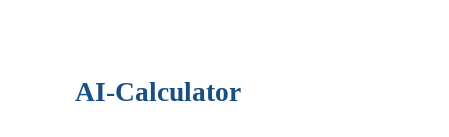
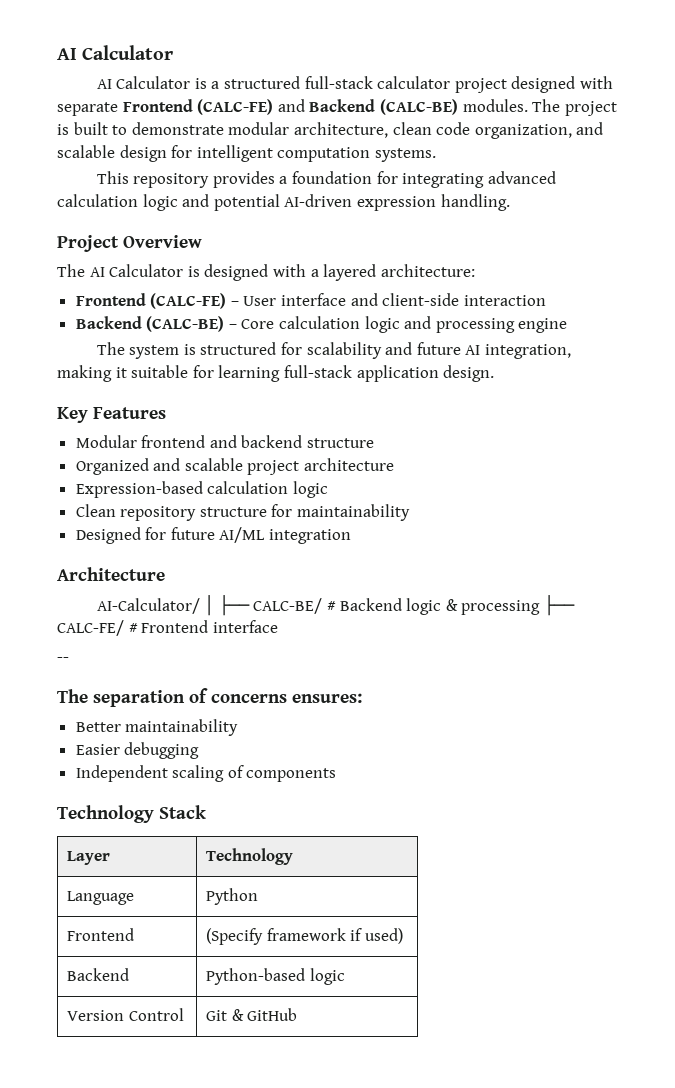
[75,82,241,101] AI-Calculator -> [57,45,174,60] [96,76,613,93] [57,99,617,116] [57,122,604,139] [57,145,436,162] [96,171,556,188] [57,194,510,211] [57,235,202,252] [57,264,475,281] [75,293,546,309] [75,316,568,333] [96,342,571,359] [57,365,495,382] [57,407,166,423] [75,435,375,448] [75,458,395,475] [75,481,328,498] [75,504,411,521] [75,527,352,544] [57,567,165,581] [96,595,575,616] [57,620,278,636] [57,657,69,662] [57,688,362,707] [75,719,239,736] [75,742,200,759] [75,765,337,782] [57,805,206,823] [67,851,111,865] [206,848,294,865] [67,891,135,905] [206,888,259,905] [67,928,135,941] [206,928,403,945] [67,968,130,981] [206,968,345,985] [67,1008,184,1021] [206,1008,298,1021] AI Calculator // AI Calculator is a structured full-stack calculator project designed with separate Frontend (CALC-FE) and Backend (CALC-BE) modules. The project is built to demonstrate modular architecture, clean code organization, and scalable design for intelligent computation systems. // This repository provides a foundation for integrating advanced calculation logic and potential AI-driven expression handling. // Project Overview // The AI Calculator is designed with a layered architecture: // Frontend (CALC-FE) – User interface and client-side interaction // Backend (CALC-BE) – Core calculation logic and processing engine // The system is structured for scalability and future AI integration, making it suitable for learning full-stack application design. // Key Features // Modular frontend and backend structure // Organized and scalable project architecture // Expression-based calculation logic // Clean repository structure for maintainability // Designed for future AI/ML integration // Architecture // AI-Calculator/ │ ├── CALC-BE/ # Backend logic & processing ├── CALC-FE/ # Frontend interface // -- // The separation of concerns ensures: // Better maintainability // Easier debugging // Independent scaling of components // Technology Stack // Layer | Technology // Language | Python // Frontend | (Specify framework if used) // Backend | Python-based logic // Version Control | Git & GitHub

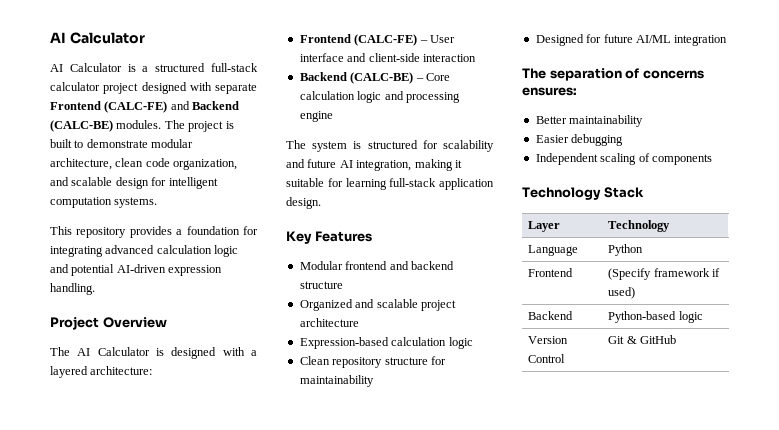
[57,567,165,581] [96,595,575,616] [57,620,278,636] [57,657,69,662] // Architecture // AI-Calculator/ │ ├── CALC-BE/ # Backend logic & processing ├── CALC-FE/ # Frontend interface // -- -> (728, 40) none

